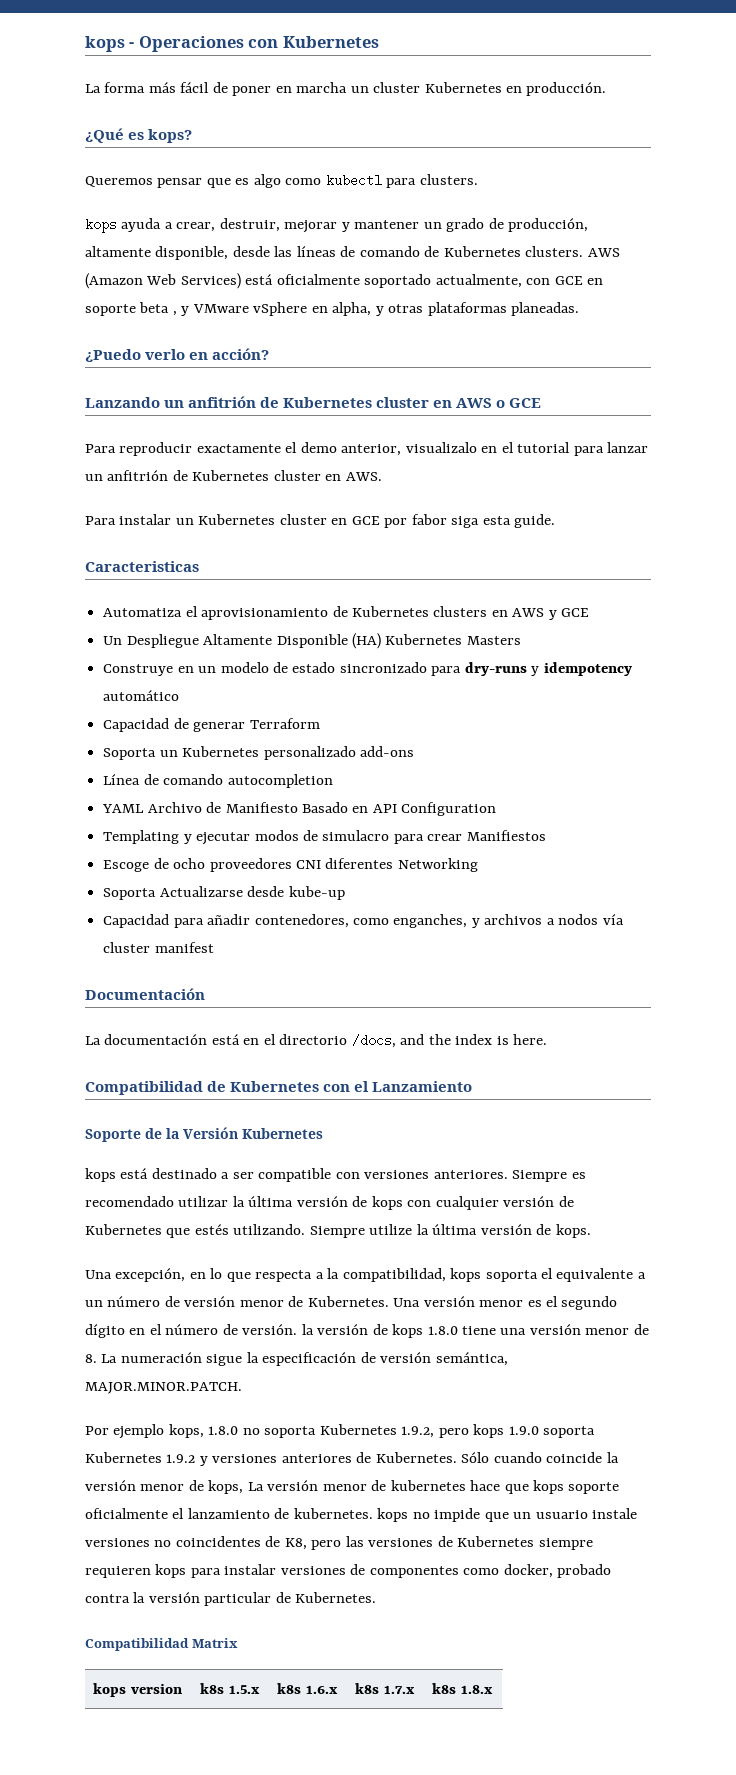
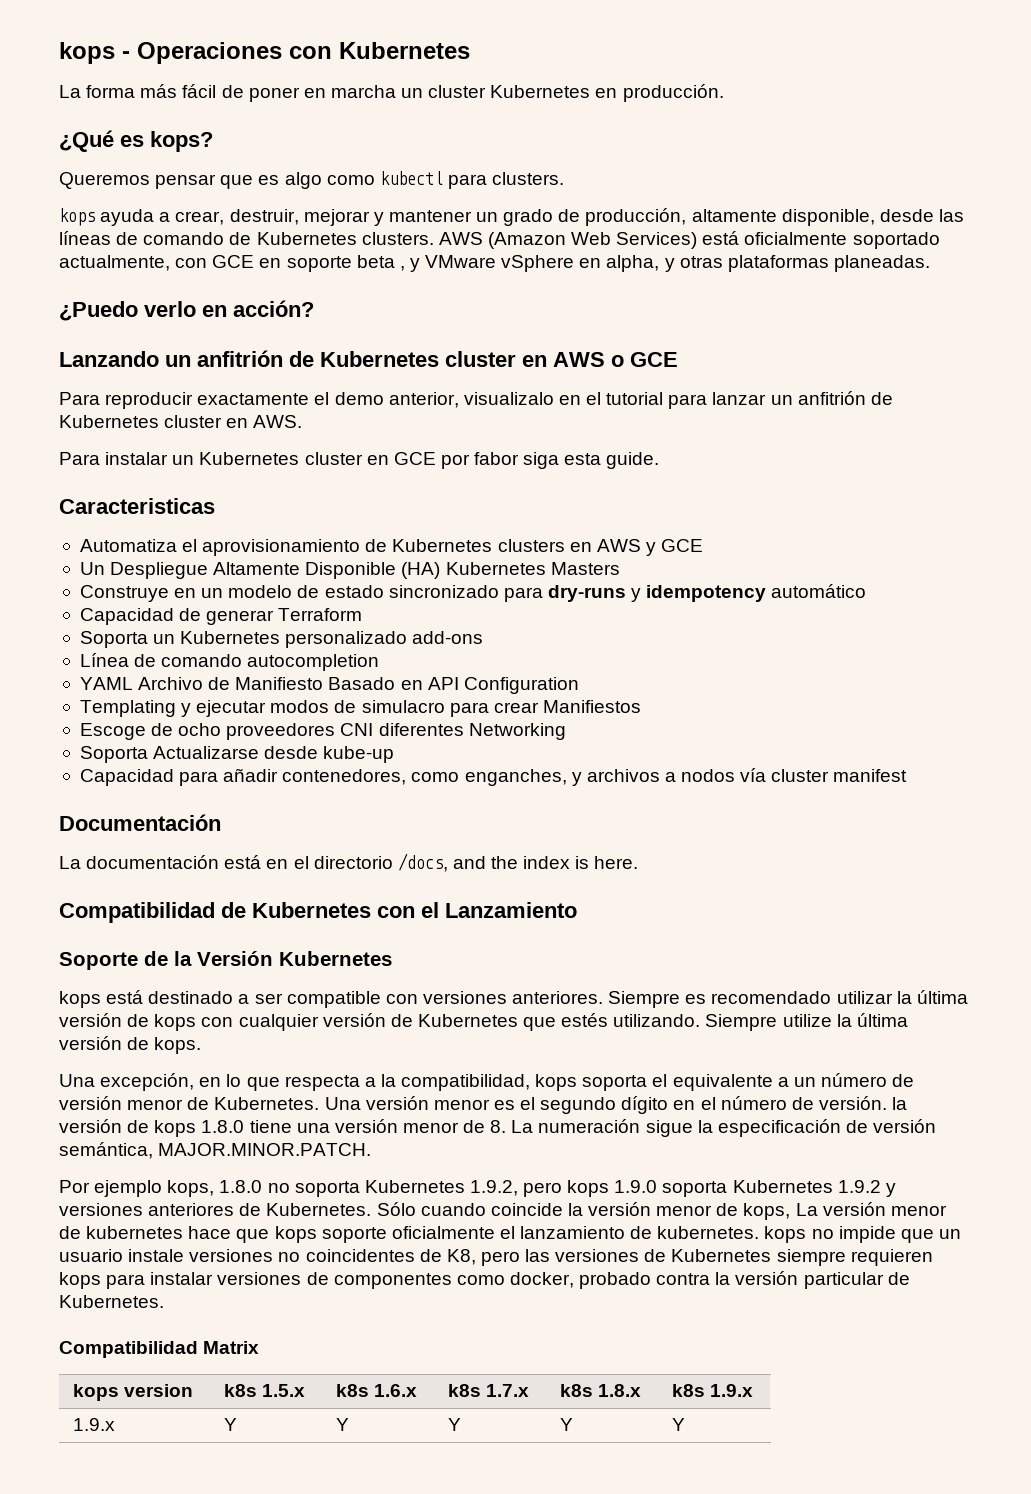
(493, 1689) none -> [672,1384,754,1397] [73,1418,116,1431] [224,1418,238,1431] [336,1418,350,1431] [448,1418,462,1431] [560,1418,574,1431] [672,1418,686,1431] | k8s 1.9.x // 1.9.x | Y | Y | Y | Y | Y

